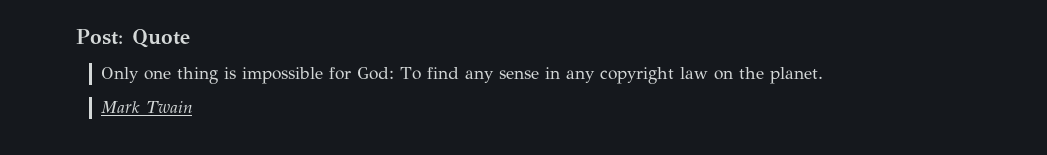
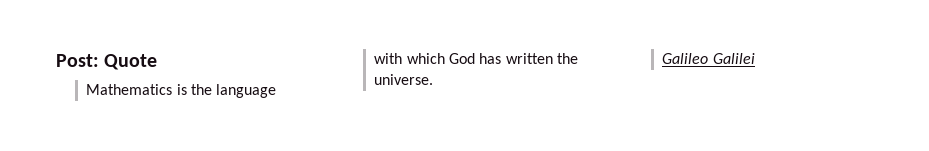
[101,67,824,84] [101,101,193,113] Only one thing is impossible for God: To find any sense in any copyright law on the planet. // Mark Twain -> [86,84,277,98] [374,53,578,64] [374,74,434,85] [662,53,755,64] Mathematics is the language with which God has written the universe. // Galileo Galilei

